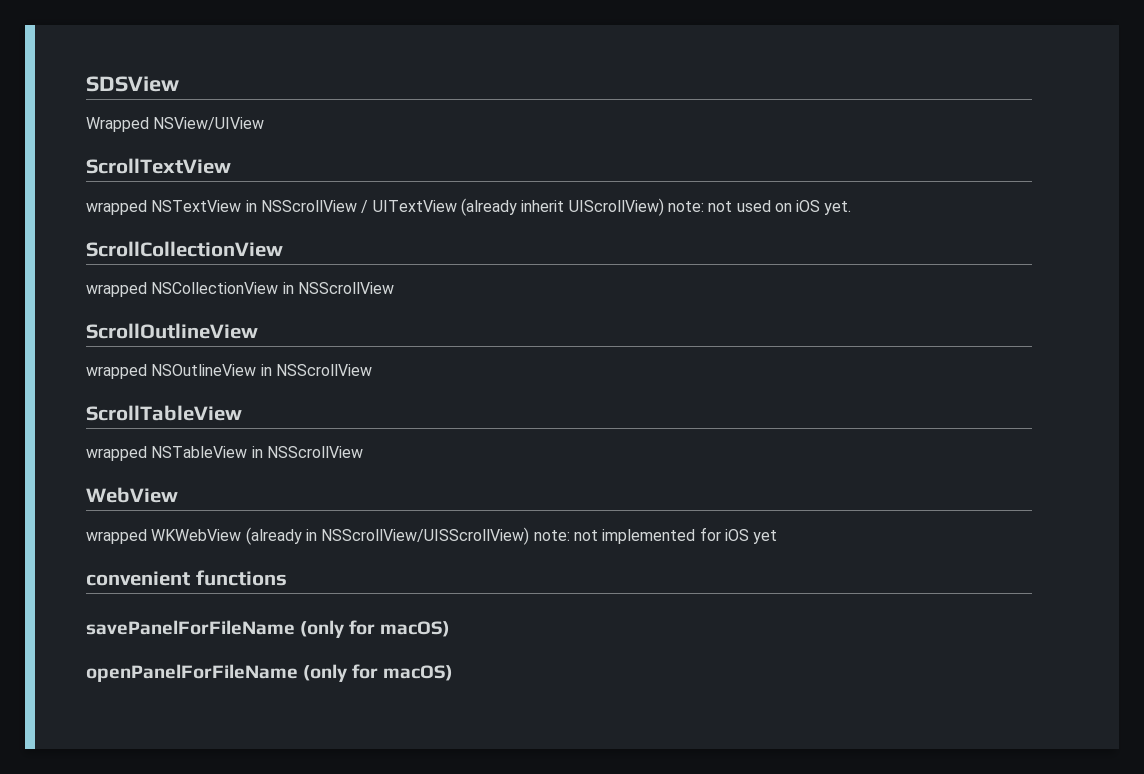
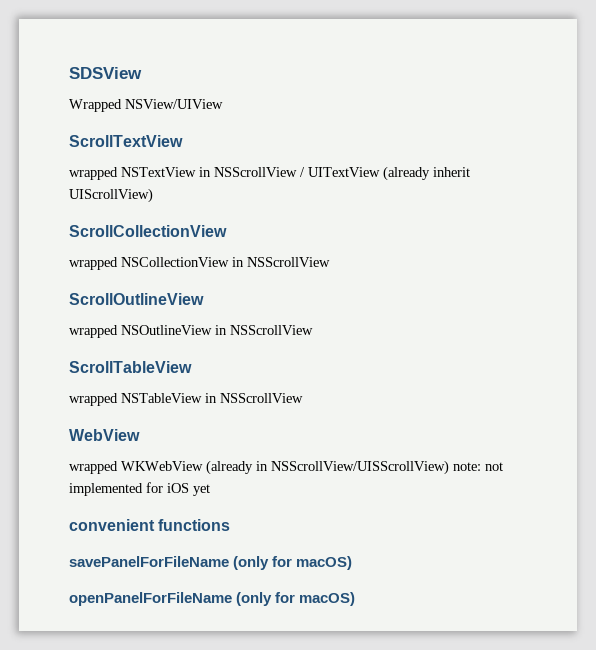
[667,200,852,215] note: not used on iOS yet. -> (153, 195) none

